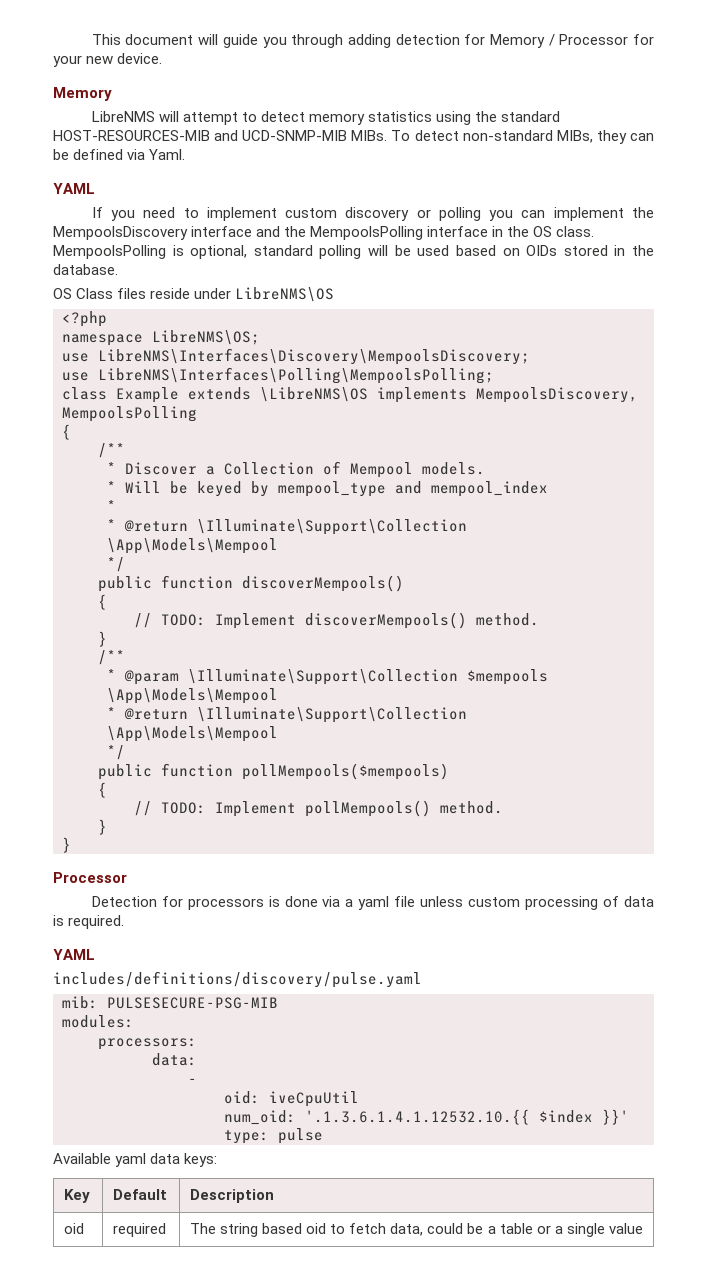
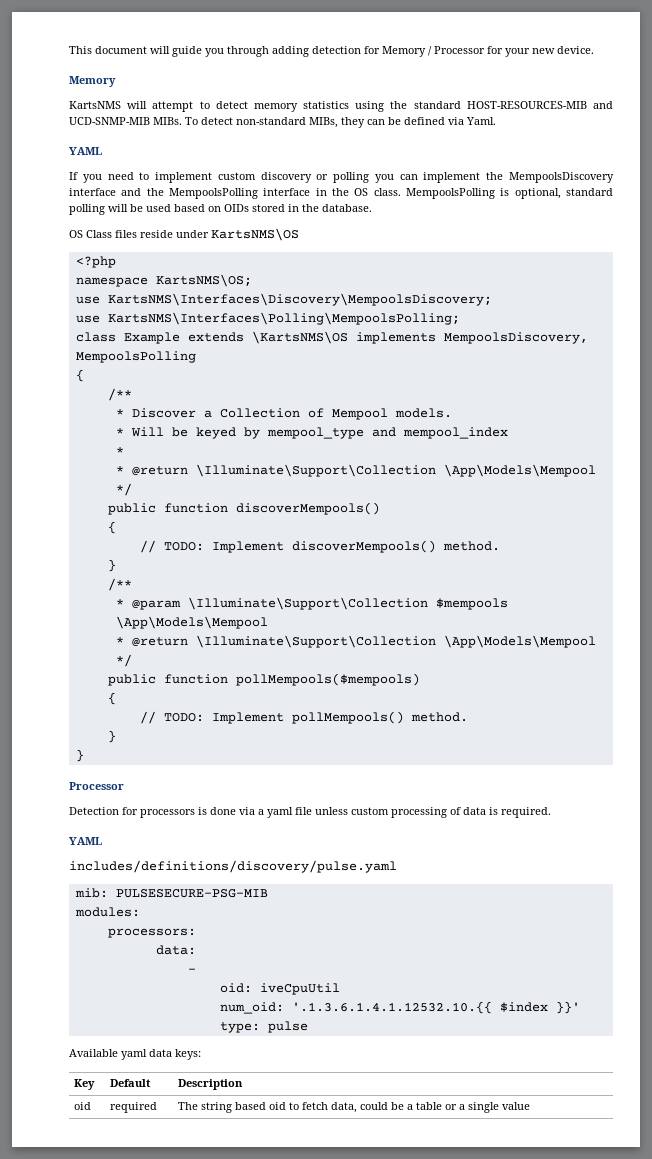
[91,111,155,122] LibreNMS -> [69,101,121,109] KartsNMS
[235,287,335,302] LibreNMS\OS -> [211,228,299,241] KartsNMS\OS
[152,330,260,345] [62,348,530,365] [62,367,494,384] LibreNMS\OS; // use LibreNMS\Interfaces\Discovery\MempoolsDiscovery; // use LibreNMS\Interfaces\Polling\MempoolsPolling; -> [155,274,252,287] [75,293,492,306] [75,312,460,325] KartsNMS\OS; // use KartsNMS\Interfaces\Discovery\MempoolsDiscovery; // use KartsNMS\Interfaces\Polling\MempoolsPolling;
[260,387,368,402] \LibreNMS\OS -> [251,331,348,344] \KartsNMS\OS

